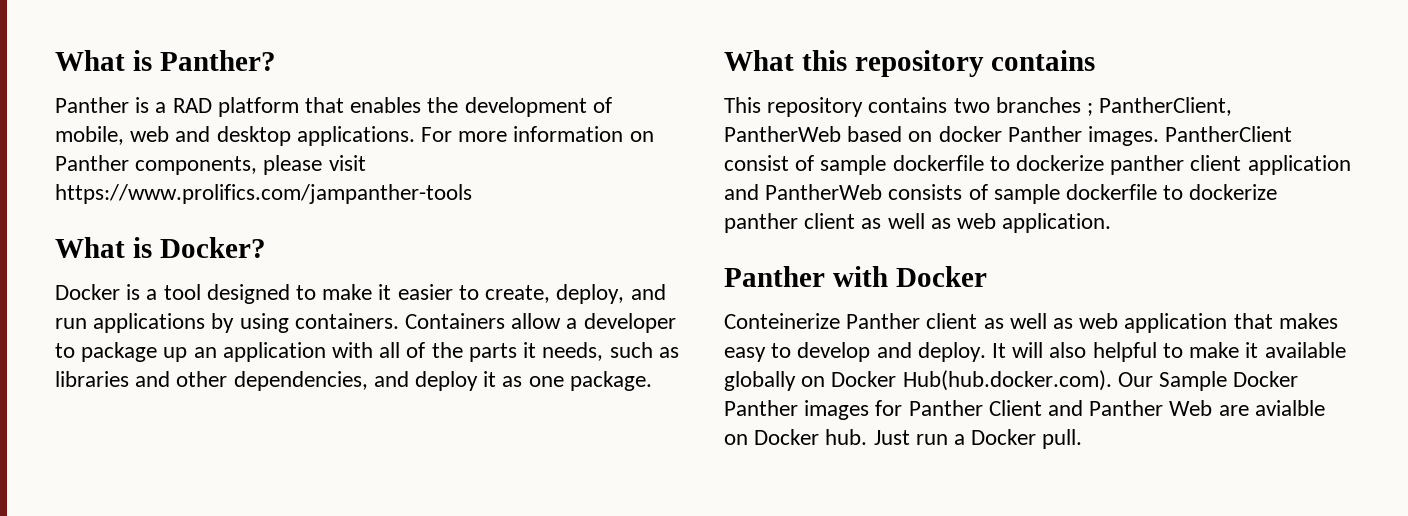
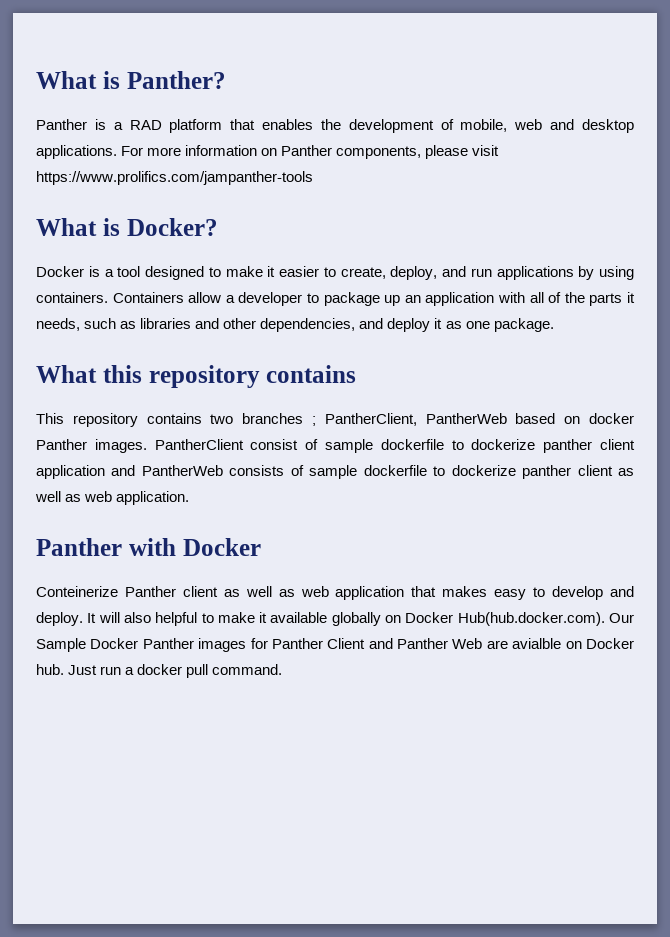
[971,429,1083,449] Docker pull. -> [137,664,283,678] docker pull command.

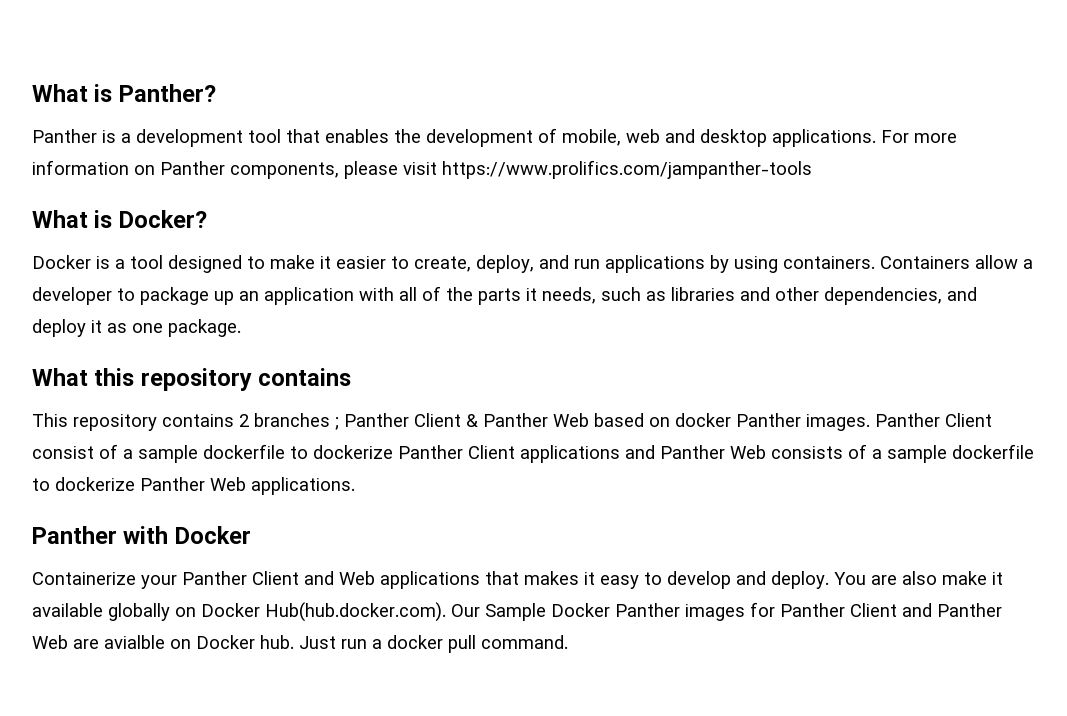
[129,119,223,133] RAD platform -> [136,129,281,147] development tool
[210,414,234,424] two -> [239,414,249,427] 2
[324,413,507,426] PantherClient, PantherWeb -> [344,413,589,427] Panther Client & Panther Web
[154,439,244,450] PantherClient -> [875,413,992,427] Panther Client
[325,439,635,453] [36,465,223,479] sample dockerfile to dockerize panther client application and PantherWeb -> [123,444,766,463] a sample dockerfile to dockerize Panther Client applications and Panther Web
[309,465,634,479] [35,491,190,505] [36,538,261,556] [36,586,405,600] sample dockerfile to dockerize panther client as well as web application. // Panther with Docker // Conteinerize Panther client as well as web application -> [872,444,1034,463] [32,477,355,495] [32,526,251,544] [32,571,480,589] a sample dockerfile to dockerize Panther Web applications. // Panther with Docker // Containerize your Panther Client and Web applications
(488, 591) none -> [584,572,595,585] it
[87,612,214,626] It will also helpful to -> [834,571,937,585] You are also

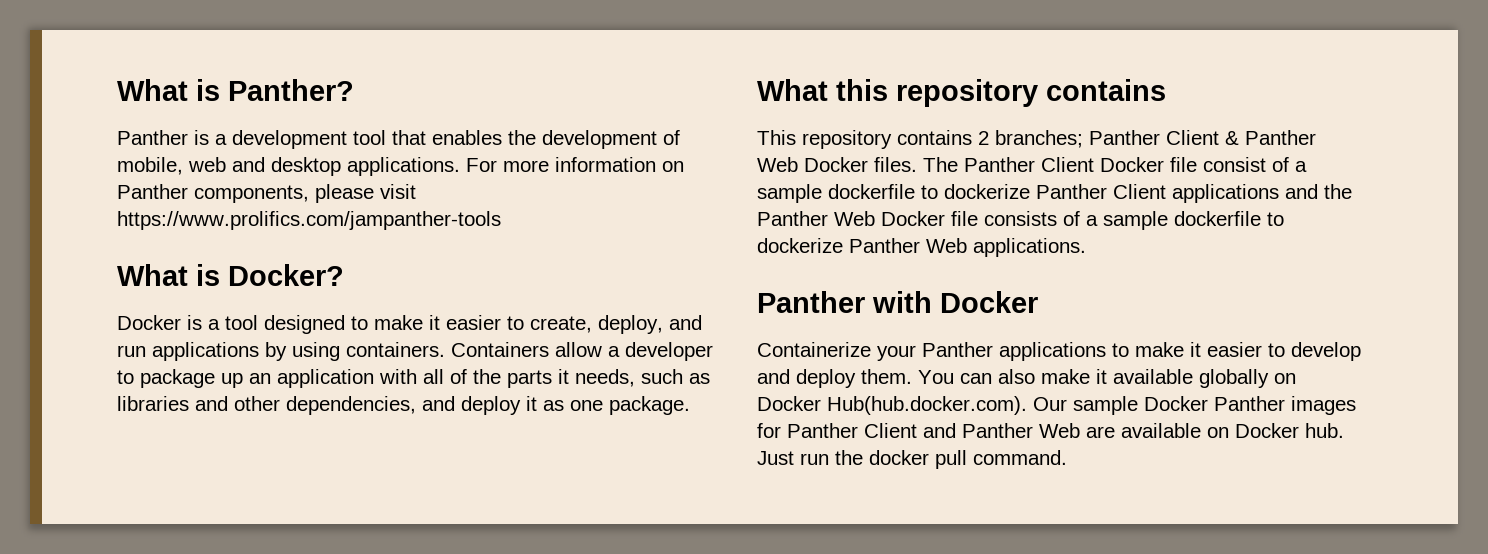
[254,413,339,430] branches ; -> [995,130,1083,148] branches;
[594,413,992,431] based on docker Panther images. Panther Client -> [804,157,1197,172] Docker files. The Panther Client Docker file
[660,445,766,459] Panther Web -> [1324,184,1352,199] [757,211,978,226] the Panther Web Docker file
[252,571,897,589] Client and Web applications that makes it easy to develop and deploy. You are -> [999,342,1361,361] [757,369,992,388] applications to make it easier to develop and deploy them. You can
[485,603,546,621] Sample -> [1073,396,1138,415] sample
[104,635,165,649] avialble -> [1121,423,1201,438] available
[372,639,382,649] a -> [835,450,863,465] the

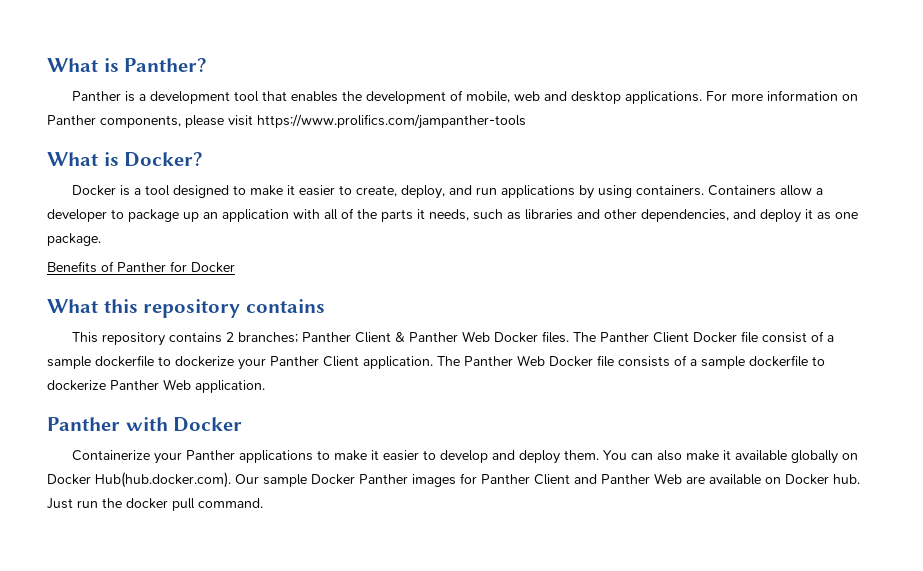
(690, 405) none -> [47,261,235,273] // Benefits of Panther for Docker
[1036,184,1352,203] Panther Client applications and the -> [238,356,460,370] your Panther Client application. The
[973,238,1086,257] applications. -> [195,380,265,393] application.

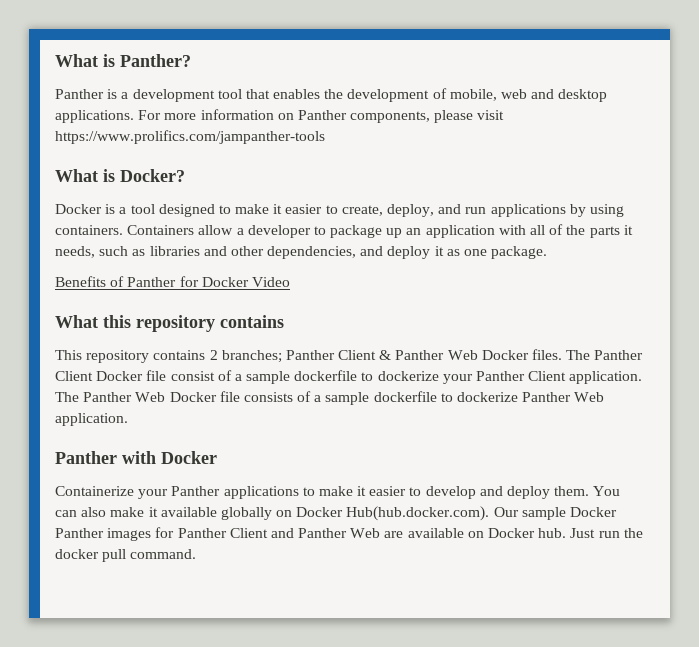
(235, 267) none -> [251,277,290,287] Video

